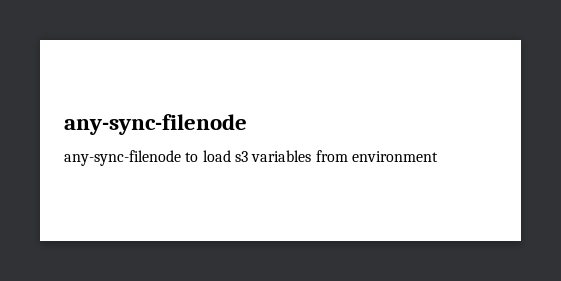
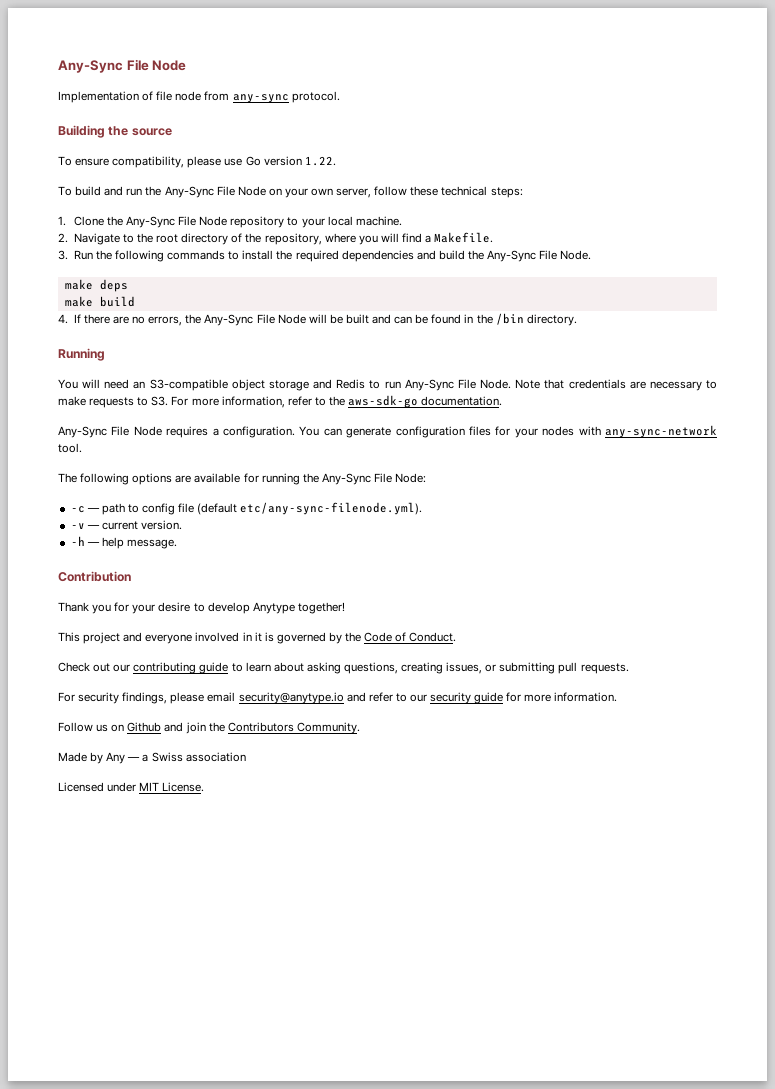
[64,114,247,135] [64,150,438,166] any-sync-filenode // any-sync-filenode to load s3 variables from environment -> [58,59,187,73] [58,91,340,103] [58,125,172,138] [58,156,336,168] [58,186,523,198] [58,216,402,228] [58,232,494,245] [58,250,592,262] [64,279,128,292] [64,296,135,307] [58,313,577,326] [58,348,105,361] [58,379,717,391] [58,395,503,408] [58,425,717,438] [58,443,82,453] [58,473,427,485] [70,502,423,515] [70,520,182,530] [70,536,177,549] [58,571,131,582] [58,602,345,614] [58,632,457,644] [58,662,629,674] [58,692,618,704] [58,722,360,734] [58,752,246,764] [58,782,205,792] Any-Sync File Node // Implementation of file node from any-sync protocol. // Building the source // To ensure compatibility, please use Go version 1.22. // To build and run the Any-Sync File Node on your own server, follow these technical steps: // 1. Clone the Any-Sync File Node repository to your local machine. // 2. Navigate to the root directory of the repository, where you will find a Makefile. // 3. Run the following commands to install the required dependencies and build the Any-Sync File Node. // make deps // make build // 4. If there are no errors, the Any-Sync File Node will be built and can be found in the /bin directory. // Running // You will need an S3-compatible object storage and Redis to run Any-Sync File Node. Note that credentials are necessary to make requests to S3. For more information, refer to the aws-sdk-go documentation. // Any-Sync File Node requires a configuration. You can generate configuration files for your nodes with any-sync-network tool. // The following options are available for running the Any-Sync File Node: // -c — path to config file (default etc/any-sync-filenode.yml). // -v — current version. // -h — help message. // Contribution // Thank you for your desire to develop Anytype together! // This project and everyone involved in it is governed by the Code of Conduct. // Check out our contributing guide to learn about asking questions, creating issues, or submitting pull requests. // For security findings, please email security@anytype.io and refer to our security guide for more information. // Follow us on Github and join the Contributors Community. // Made by Any — a Swiss association // Licensed under MIT License.

